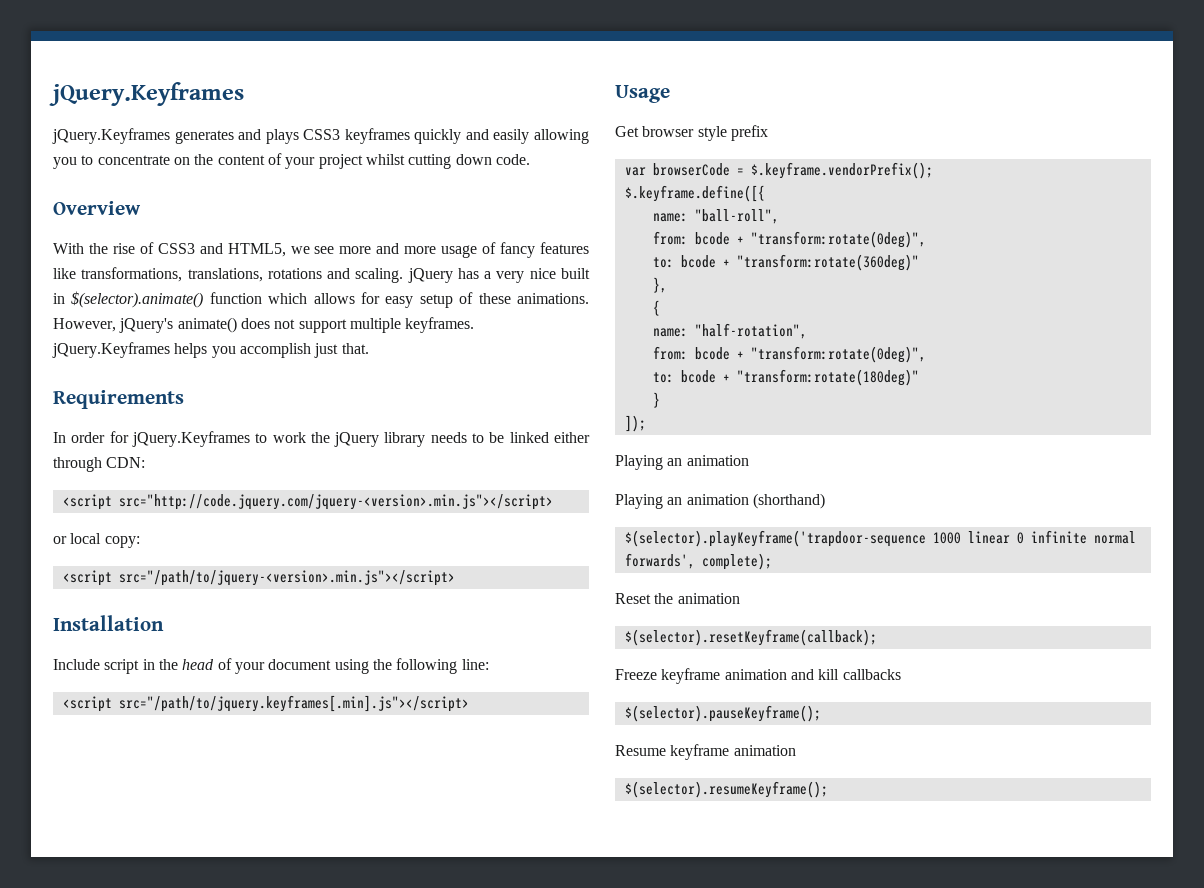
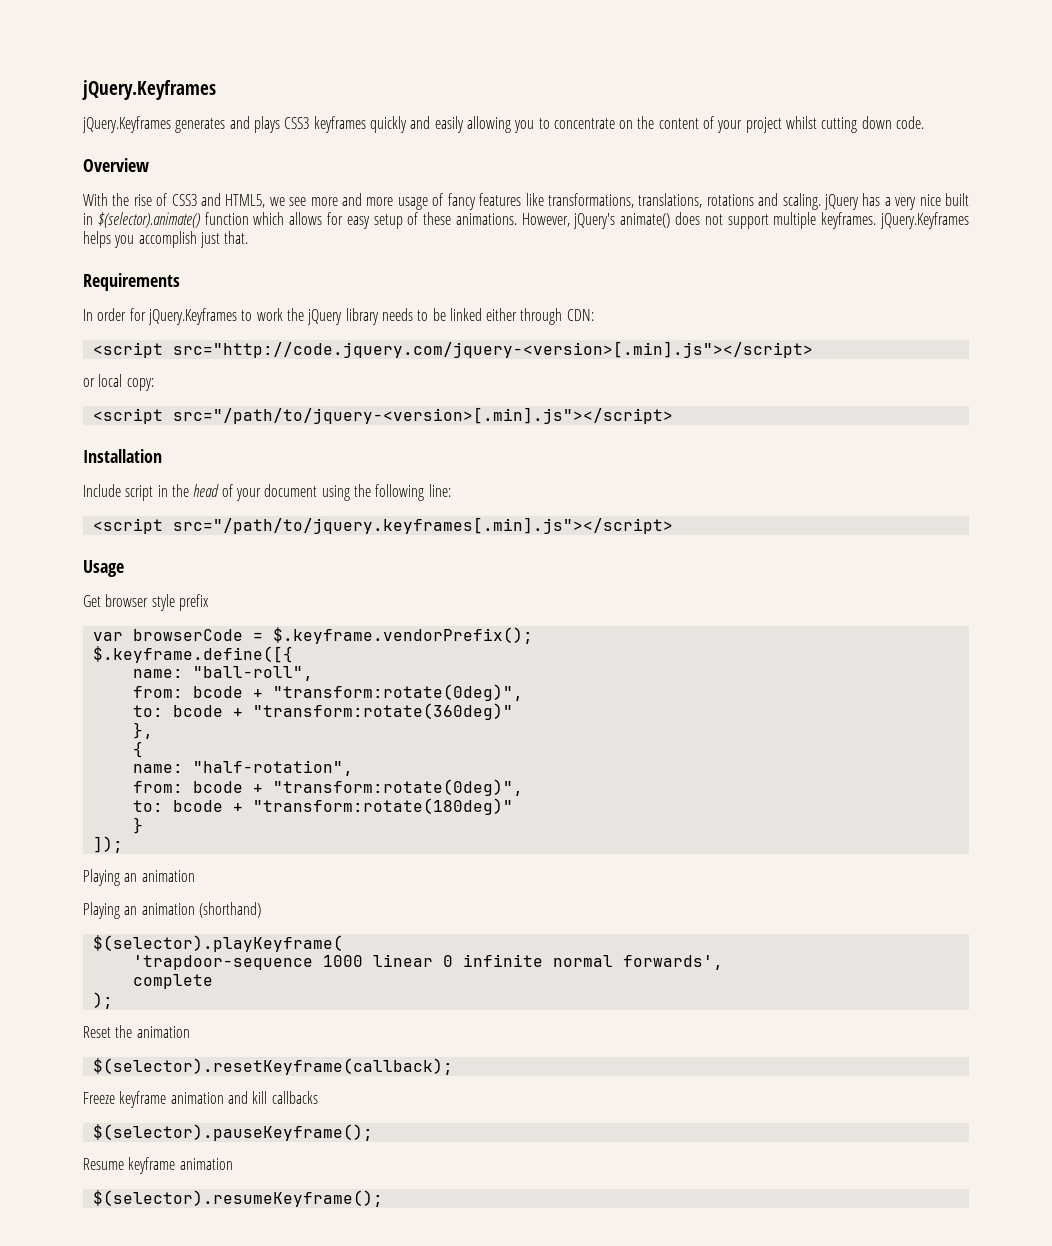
[118,494,553,510] src="http://code.jquery.com/jquery-<version>.min.js"></script> -> [172,341,813,358] src="http://code.jquery.com/jquery-<version>[.min].js"></script>
[118,570,455,586] src="/path/to/jquery-<version>.min.js"></script> -> [172,407,673,424] src="/path/to/jquery-<version>[.min].js"></script>
[624,530,926,547] $(selector).playKeyframe('trapdoor-sequence -> [92,935,343,952] [132,955,313,970] $(selector).playKeyframe( // 'trapdoor-sequence
[701,553,772,570] complete); -> [132,974,213,989] [92,992,113,1009] // complete // );

